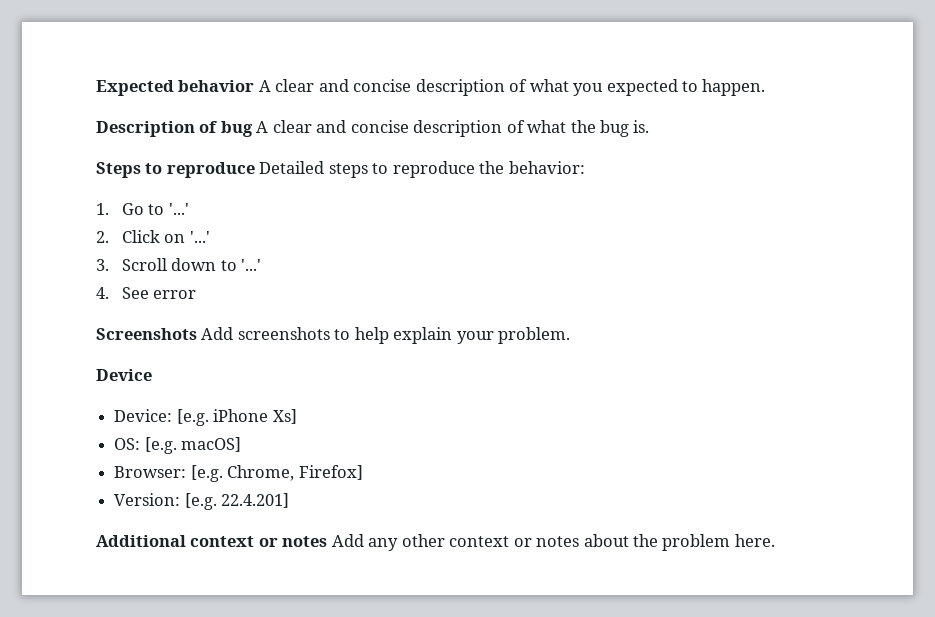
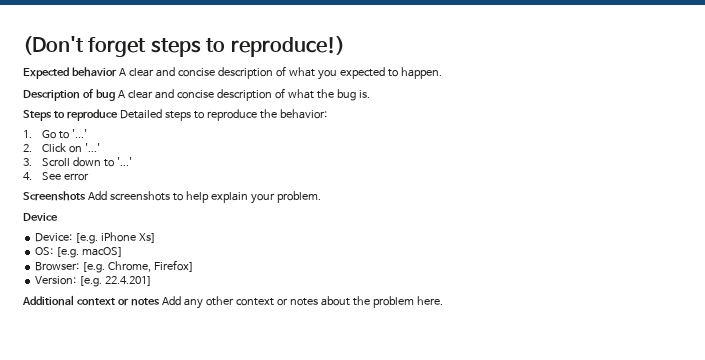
(96, 88) none -> [23,36,345,57] (Don't forget steps to reproduce!) //

